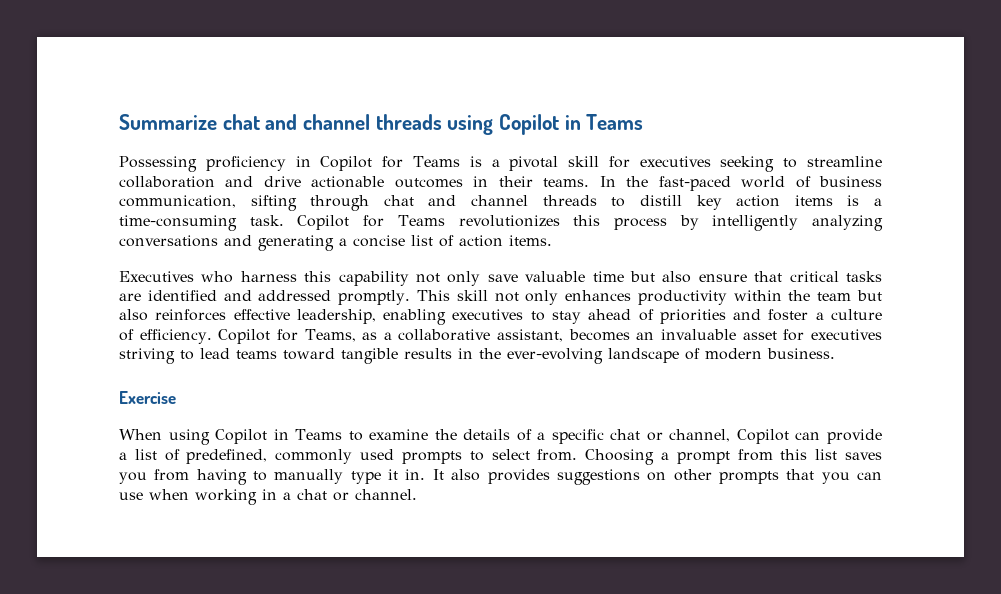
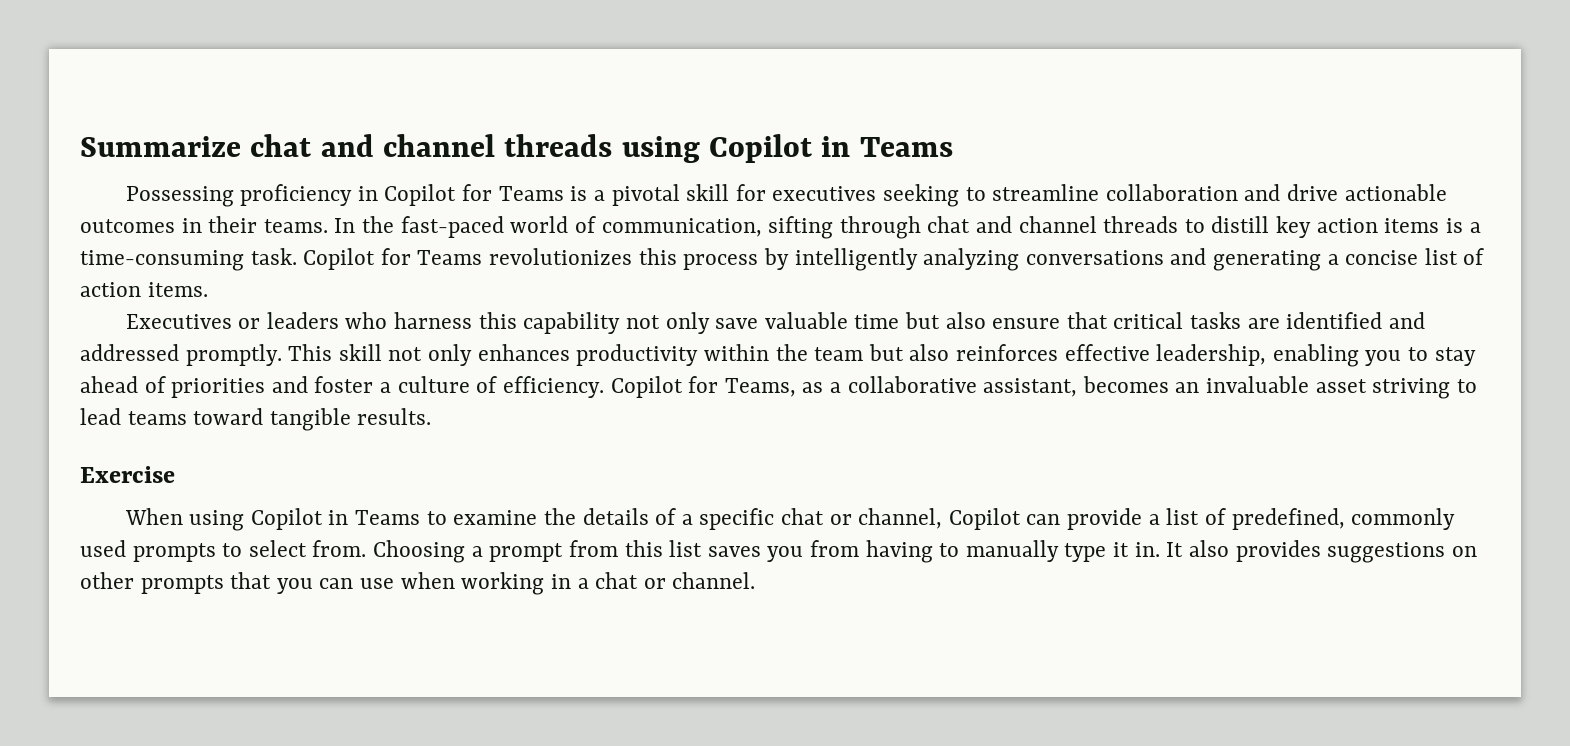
[818,176,882,187] business -> (596, 224) none
(194, 276) none -> [238,312,339,329] or leaders
[452,309,524,320] executives -> [1365,350,1402,366] you
[783,329,883,341] for executives -> (1367, 386) none
[404,348,835,364] results in the ever-evolving landscape of modern business. -> [357,408,432,425] results.

